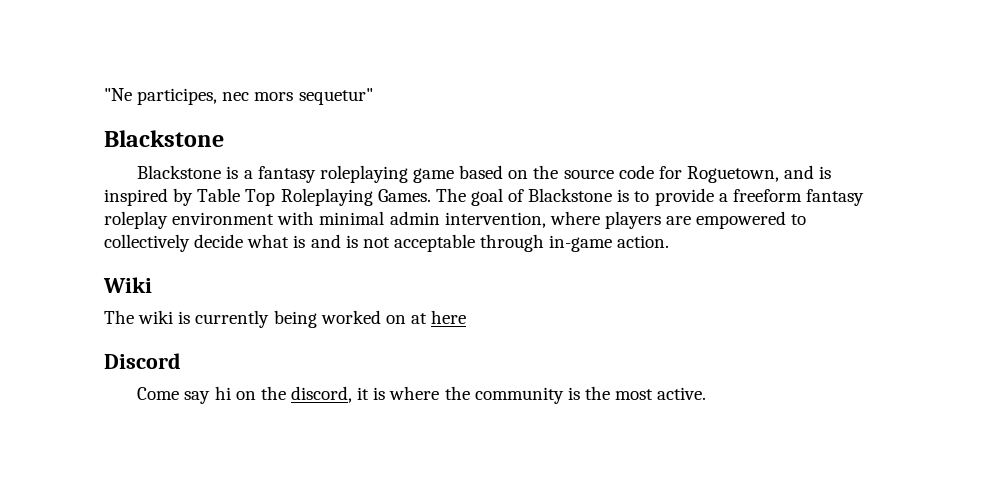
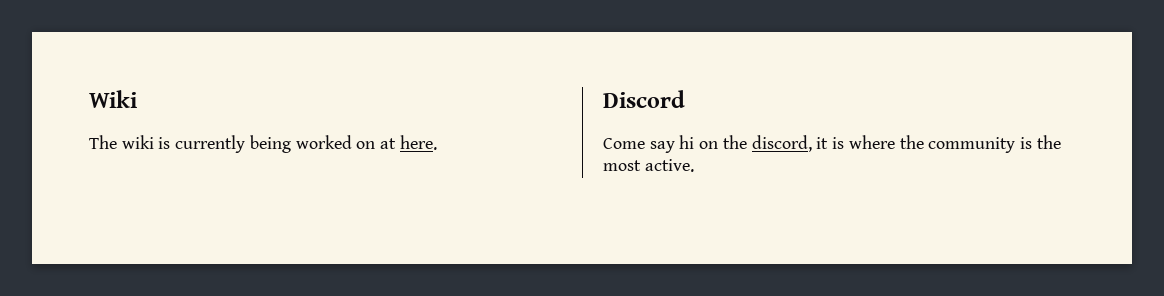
[104,88,373,105] [104,130,224,147] [137,165,832,183] [104,188,864,206] [104,211,807,229] [104,234,670,252] "Ne participes, nec mors sequetur" // Blackstone // Blackstone is a fantasy roleplaying game based on the source code for Roguetown, and is inspired by Table Top Roleplaying Games. The goal of Blackstone is to provide a freeform fantasy roleplay environment with minimal admin intervention, where players are empowered to collectively decide what is and is not acceptable through in-game action. // -> (89, 99) none
[431,310,467,324] here -> [399,135,437,150] here.

